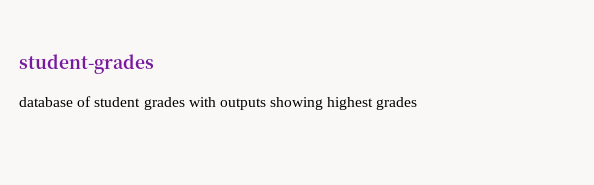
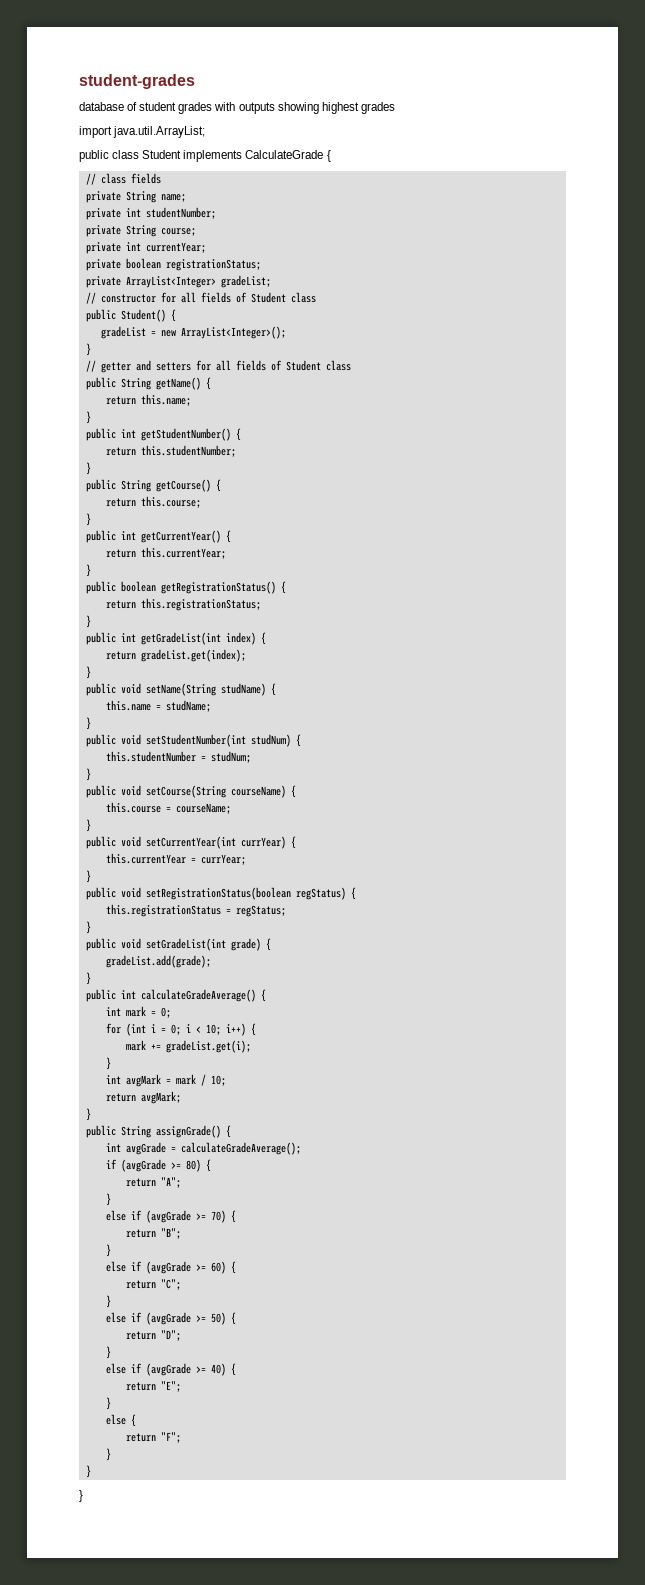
(418, 103) none -> [79,126,206,138] [79,150,331,162] [85,173,161,185] [85,191,186,203] [85,207,216,220] [85,225,196,237] [85,242,206,254] [85,258,261,271] [85,275,271,288] [85,292,316,304] [85,309,176,322] [100,326,286,339] [85,343,91,356] [85,360,351,373] [85,377,211,390] [105,394,191,406] [85,411,91,424] [85,428,241,441] [105,445,236,457] [85,462,91,475] [85,479,221,492] [105,496,201,508] [85,513,91,526] [85,530,231,543] [105,547,226,559] [85,564,91,577] [85,581,286,594] [105,598,261,611] [85,615,91,628] [85,632,266,645] [105,649,246,662] [85,666,91,679] [85,683,276,696] [105,700,211,712] [85,717,91,730] [85,734,301,747] [105,751,251,763] [85,768,91,781] [85,785,296,798] [105,802,231,814] [85,819,91,832] [85,836,296,849] [105,853,246,865] [85,870,91,883] [85,887,356,900] [105,904,286,917] [85,921,91,934] [85,938,271,951] [105,955,211,968] [85,972,91,985] [85,989,266,1002] [105,1006,171,1018] [105,1023,256,1036] [125,1040,251,1053] [105,1057,111,1070] [105,1074,226,1087] [105,1091,181,1104] [85,1108,91,1121] [85,1125,231,1138] [105,1142,301,1155] [105,1159,211,1172] [125,1177,181,1188] [105,1193,111,1206] [105,1210,236,1223] [125,1228,181,1239] [105,1244,111,1257] [105,1261,236,1274] [125,1279,181,1290] [105,1295,111,1308] [105,1312,236,1325] [125,1330,181,1341] [105,1346,111,1359] [105,1363,236,1376] [125,1381,181,1392] [105,1397,111,1410] [105,1414,136,1427] [125,1432,181,1443] [105,1448,111,1461] [85,1465,91,1478] [79,1490,83,1502] // import java.util.ArrayList; // public class Student implements CalculateGrade { // // class fields // private String name; // private int studentNumber; // private String course; // private int currentYear; // private boolean registrationStatus; // private ArrayList<Integer> gradeList; // // constructor for all fields of Student class // public Student() { // gradeList = new ArrayList<Integer>(); // } // // getter and setters for all fields of Student class // public String getName() { // return this.name; // } // public int getStudentNumber() { // return this.studentNumber; // } // public String getCourse() { // return this.course; // } // public int getCurrentYear() { // return this.currentYear; // } // public boolean getRegistrationStatus() { // return this.registrationStatus; // } // public int getGradeList(int index) { // return gradeList.get(index); // } // public void setName(String studName) { // this.name = studName; // } // public void setStudentNumber(int studNum) { // this.studentNumber = studNum; // } // public void setCourse(String courseName) { // this.course = courseName; // } // public void setCurrentYear(int currYear) { // this.currentYear = currYear; // } // public void setRegistrationStatus(boolean regStatus) { // this.registrationStatus = regStatus; // } // public void setGradeList(int grade) { // gradeList.add(grade); // } // public int calculateGradeAverage() { // int mark = 0; // for (int i = 0; i < 10; i++) { // mark += gradeList.get(i); // } // int avgMark = mark / 10; // return avgMark; // } // public String assignGrade() { // int avgGrade = calculateGradeAverage(); // if (avgGrade >= 80) { // return "A"; // } // else if (avgGrade >= 70) { // return "B"; // } // else if (avgGrade >= 60) { // return "C"; // } // else if (avgGrade >= 50) { // return "D"; // } // else if (avgGrade >= 40) { // return "E"; // } // else { // return "F"; // } // } // }

